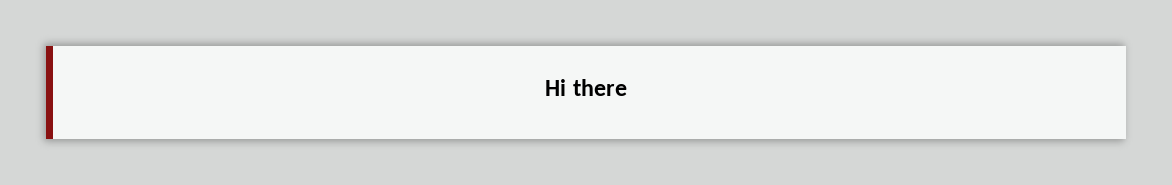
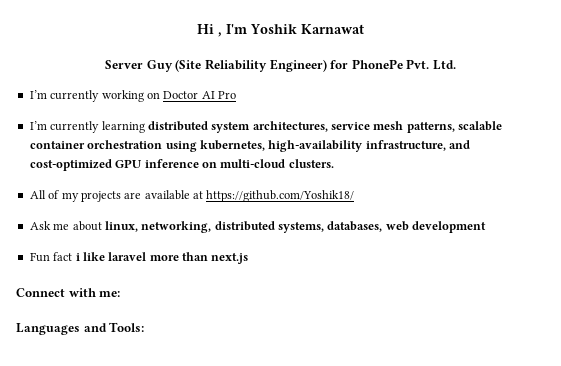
[572,79,627,96] there -> [218,24,364,37] [105,59,456,72] [29,90,236,102] [29,121,503,133] [29,140,470,152] [29,159,334,171] [29,190,355,202] [29,221,487,233] [29,252,249,264] [16,288,121,297] [16,322,145,335] , I'm Yoshik Karnawat // Server Guy (Site Reliability Engineer) for PhonePe Pvt. Ltd. // I’m currently working on Doctor AI Pro // I’m currently learning distributed system architectures, service mesh patterns, scalable container orchestration using kubernetes, high-availability infrastructure, and cost-optimized GPU inference on multi-cloud clusters. // All of my projects are available at https://github.com/Yoshik18/ // Ask me about linux, networking, distributed systems, databases, web development // Fun fact i like laravel more than next.js // Connect with me: // Languages and Tools:

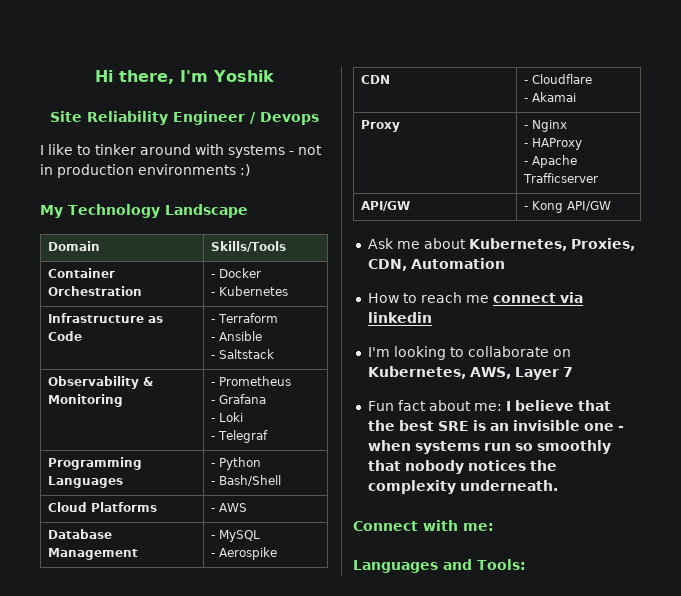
[218,32,222,37] , -> [118,70,174,84] there,
[301,24,364,34] [105,59,456,72] [29,90,236,102] [29,121,503,133] [29,140,470,152] [29,159,334,171] [29,190,355,202] [29,221,487,233] [29,252,249,264] Karnawat // Server Guy (Site Reliability Engineer) for PhonePe Pvt. Ltd. // I’m currently working on Doctor AI Pro // I’m currently learning distributed system architectures, service mesh patterns, scalable container orchestration using kubernetes, high-availability infrastructure, and cost-optimized GPU inference on multi-cloud clusters. // All of my projects are available at https://github.com/Yoshik18/ // Ask me about linux, networking, distributed systems, databases, web development // Fun fact i like laravel more than next.js -> [49,111,319,125] [40,144,322,158] [40,164,250,178] [40,204,248,218] [47,241,100,251] [210,241,286,252] [47,268,115,278] [47,286,142,296] [210,268,261,278] [210,286,288,296] [47,313,163,323] [47,331,82,341] [210,313,278,323] [210,331,262,341] [210,349,274,359] [47,376,153,389] [47,394,123,407] [210,376,291,386] [210,394,266,404] [210,412,243,422] [210,430,268,443] [47,457,142,470] [47,476,123,488] [210,457,261,470] [210,475,281,486] [47,502,157,512] [210,503,247,512] [47,529,112,539] [47,548,138,560] [210,530,260,542] [210,547,277,560] [360,75,390,84] [523,74,592,84] [523,92,576,102] [360,120,400,132] [523,120,567,132] [523,138,582,150] [523,155,577,168] [522,173,598,183] [360,201,410,211] [523,201,611,213] [367,238,635,251] [367,258,505,271] [367,292,583,303] [367,312,432,323] [367,346,571,360] [367,366,573,380] [367,400,611,411] [367,420,624,431] [367,440,611,454] [367,460,557,474] [367,480,558,494] // Site Reliability Engineer / Devops // I like to tinker around with systems - not in production environments :) // My Technology Landscape // Domain | Skills/Tools // Container Orchestration | - Docker // - Kubernetes // Infrastructure as Code | - Terraform // - Ansible // - Saltstack // Observability & Monitoring | - Prometheus // - Grafana // - Loki // - Telegraf // Programming Languages | - Python // - Bash/Shell // Cloud Platforms | - AWS // Database Management | - MySQL // - Aerospike // CDN | - Cloudflare // - Akamai // Proxy | - Nginx // - HAProxy // - Apache Trafficserver // API/GW | - Kong API/GW // Ask me about Kubernetes, Proxies, CDN, Automation // How to reach me connect via linkedin // I'm looking to collaborate on Kubernetes, AWS, Layer 7 // Fun fact about me: I believe that the best SRE is an invisible one - when systems run so smoothly that nobody notices the complexity underneath.

